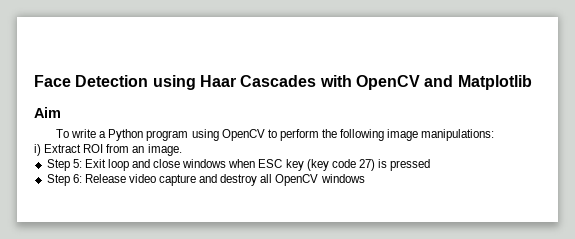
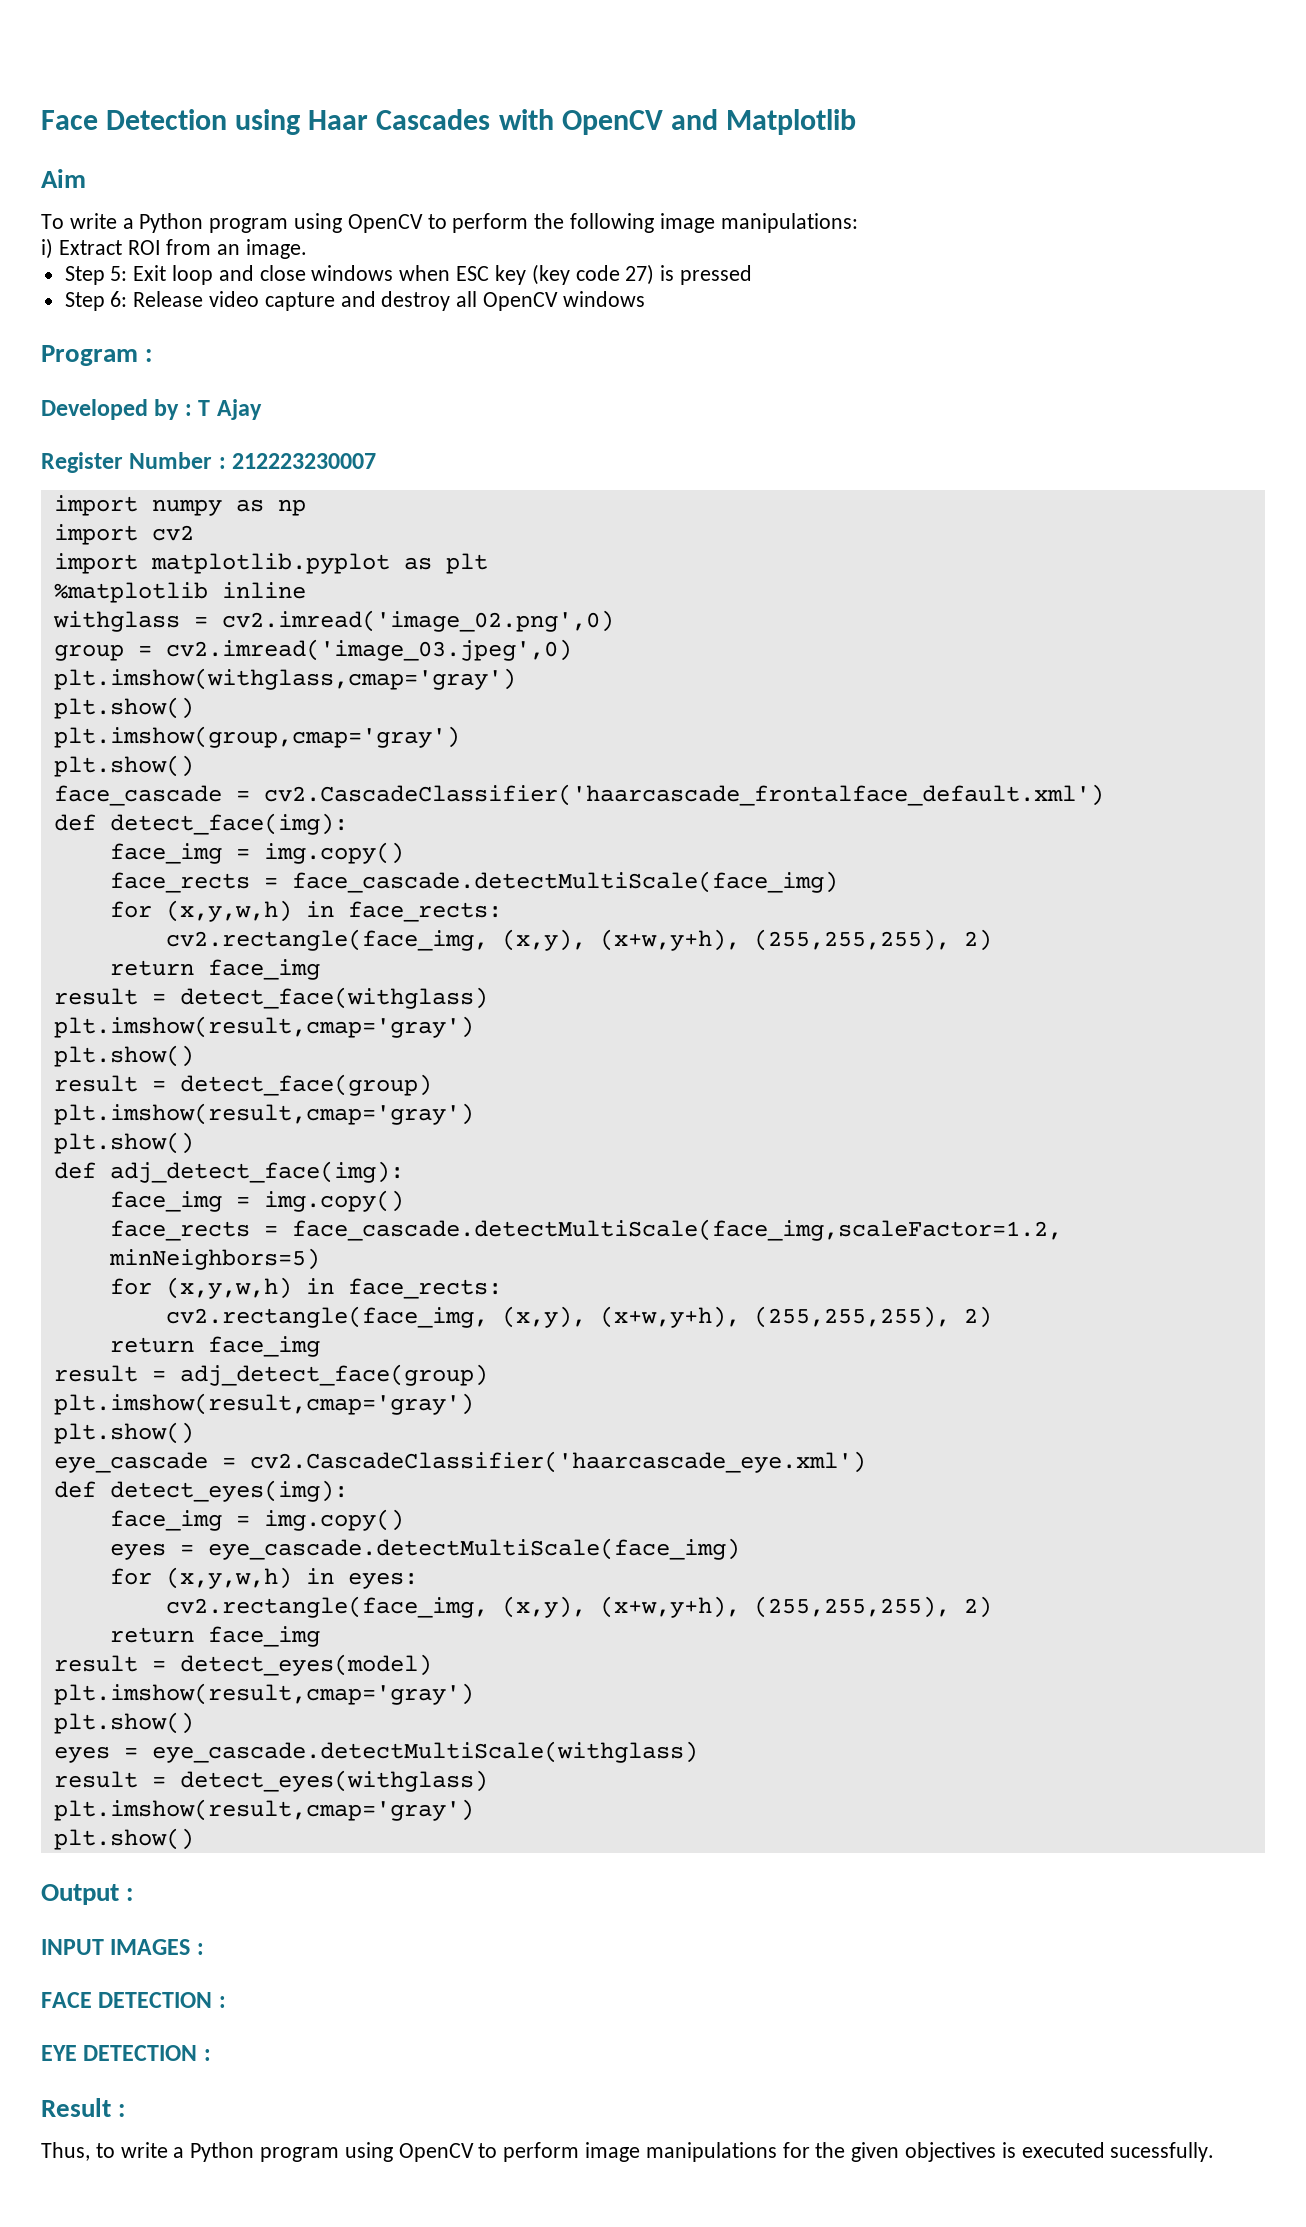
(365, 178) none -> [41,345,153,366] [41,399,262,420] [41,452,377,473] [53,495,306,516] [53,524,194,545] [53,553,488,574] [53,582,306,603] [52,610,614,632] [53,639,572,661] [53,668,516,690] [53,697,194,719] [53,726,460,748] [53,755,194,777] [53,784,1104,806] [53,813,348,835] [109,842,404,864] [109,871,838,893] [109,900,502,922] [165,929,992,951] [109,959,320,980] [53,987,488,1009] [53,1016,474,1038] [53,1045,194,1067] [53,1074,432,1096] [53,1103,474,1125] [53,1132,194,1154] [53,1161,404,1183] [109,1190,404,1212] [109,1219,1062,1241] [108,1248,320,1270] [109,1277,502,1299] [165,1306,992,1328] [109,1336,320,1357] [53,1364,488,1386] [53,1393,474,1415] [53,1422,194,1444] [53,1451,866,1473] [53,1480,348,1502] [109,1509,404,1531] [109,1538,740,1560] [109,1567,418,1589] [165,1596,992,1618] [109,1626,320,1647] [53,1654,432,1676] [53,1683,474,1705] [53,1712,194,1734] [53,1741,698,1763] [53,1770,488,1792] [53,1799,474,1821] [53,1828,194,1850] [41,1884,134,1905] [41,1939,204,1955] [41,1992,226,2008] [41,2045,211,2061] [41,2098,126,2117] [41,2142,1215,2162] // Program : // Developed by : T Ajay // Register Number : 212223230007 // import numpy as np // import cv2 // import matplotlib.pyplot as plt // %matplotlib inline // withglass = cv2.imread('image_02.png',0) // group = cv2.imread('image_03.jpeg',0) // plt.imshow(withglass,cmap='gray') // plt.show() // plt.imshow(group,cmap='gray') // plt.show() // face_cascade = cv2.CascadeClassifier('haarcascade_frontalface_default.xml') // def detect_face(img): // face_img = img.copy() // face_rects = face_cascade.detectMultiScale(face_img) // for (x,y,w,h) in face_rects: // cv2.rectangle(face_img, (x,y), (x+w,y+h), (255,255,255), 2) // return face_img // result = detect_face(withglass) // plt.imshow(result,cmap='gray') // plt.show() // result = detect_face(group) // plt.imshow(result,cmap='gray') // plt.show() // def adj_detect_face(img): // face_img = img.copy() // face_rects = face_cascade.detectMultiScale(face_img,scaleFactor=1.2, minNeighbors=5) // for (x,y,w,h) in face_rects: // cv2.rectangle(face_img, (x,y), (x+w,y+h), (255,255,255), 2) // return face_img // result = adj_detect_face(group) // plt.imshow(result,cmap='gray') // plt.show() // eye_cascade = cv2.CascadeClassifier('haarcascade_eye.xml') // def detect_eyes(img): // face_img = img.copy() // eyes = eye_cascade.detectMultiScale(face_img) // for (x,y,w,h) in eyes: // cv2.rectangle(face_img, (x,y), (x+w,y+h), (255,255,255), 2) // return face_img // result = detect_eyes(model) // plt.imshow(result,cmap='gray') // plt.show() // eyes = eye_cascade.detectMultiScale(withglass) // result = detect_eyes(withglass) // plt.imshow(result,cmap='gray') // plt.show() // Output : // INPUT IMAGES : // FACE DETECTION : // EYE DETECTION : // Result : // Thus, to write a Python program using OpenCV to perform image manipulations for the given objectives is executed sucessfully.

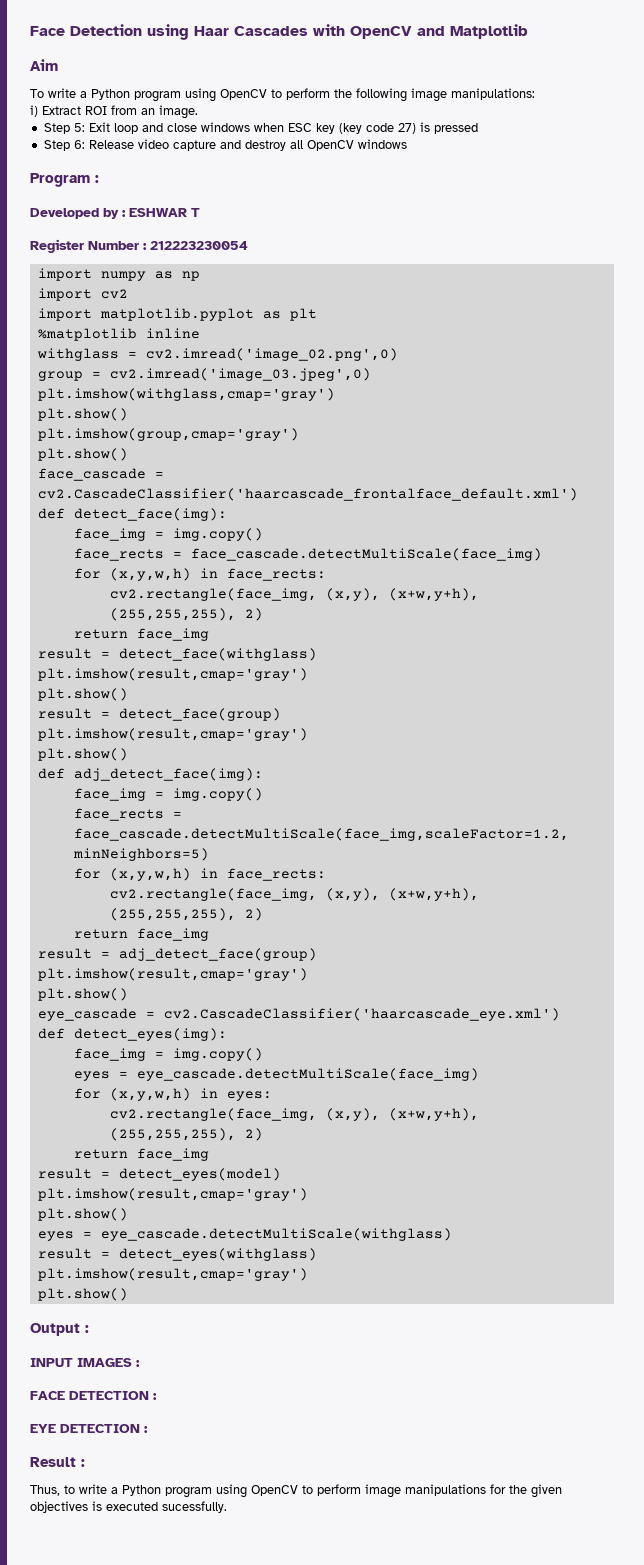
(192, 410) none -> [129,208,187,217] ESHWAR
[216,399,262,420] Ajay -> (200, 212) none
[232,453,377,469] 212223230007 -> [150,241,248,250] 212223230054

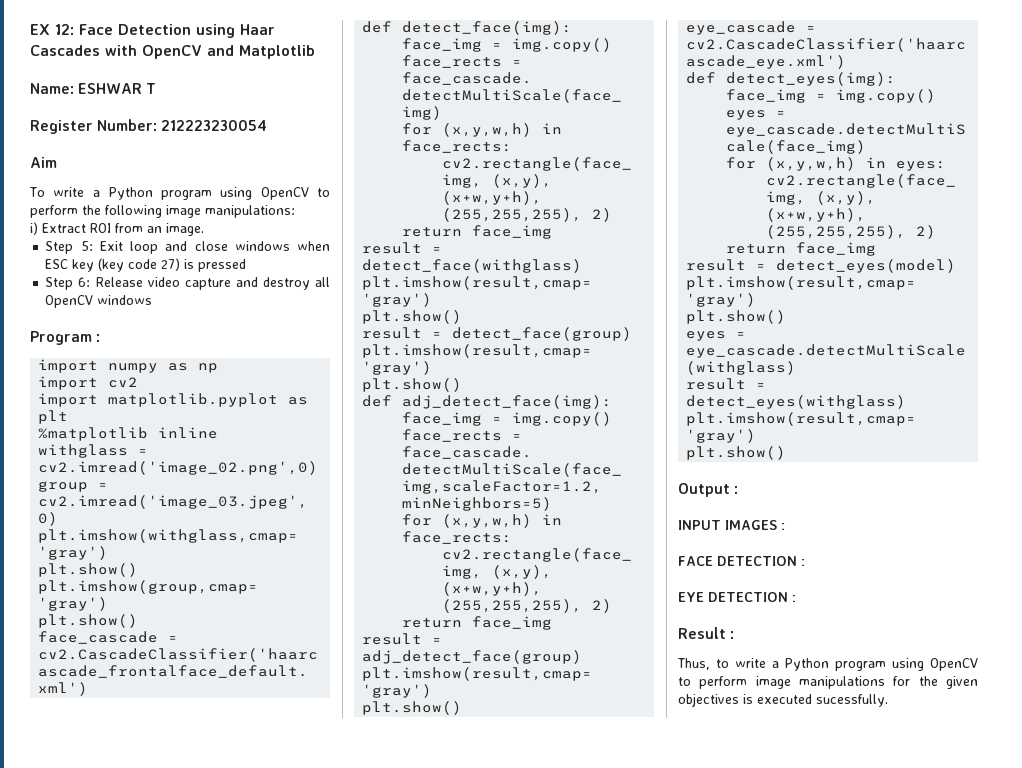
(30, 31) none -> [30,24,74,35] EX 12:
(528, 31) none -> [30,83,157,94] [30,119,268,134] // Name: ESHWAR T // Register Number: 212223230054
[30,208,200,219] [30,239,248,253] // Developed by : ESHWAR T // Register Number : 212223230054 -> (101, 338) none

